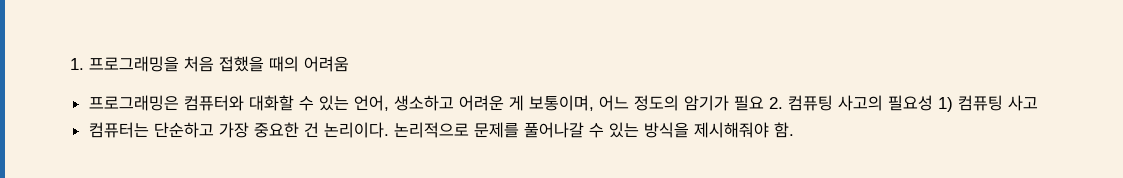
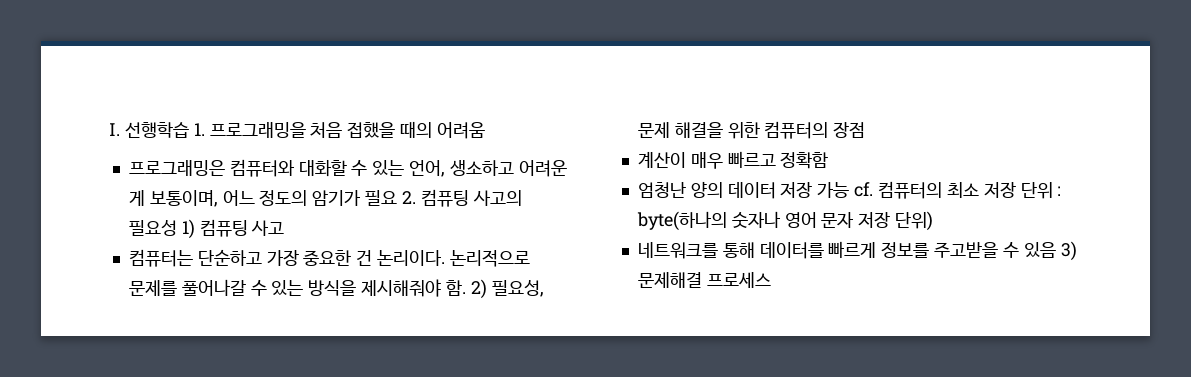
[70,58,84,70] 1. -> [109,122,205,138] I. 선행학습 1.
(794, 130) none -> [470,279,544,299] [637,121,866,139] [637,151,829,169] [637,181,1062,199] [636,211,934,231] [637,241,1077,261] [637,272,771,288] 2) 필요성, 문제 해결을 위한 컴퓨터의 장점 // 계산이 매우 빠르고 정확함 // 엄청난 양의 데이터 저장 가능 cf. 컴퓨터의 최소 저장 단위 : byte(하나의 숫자나 영어 문자 저장 단위) // 네트워크를 통해 데이터를 빠르게 정보를 주고받을 수 있음 3) 문제해결 프로세스

